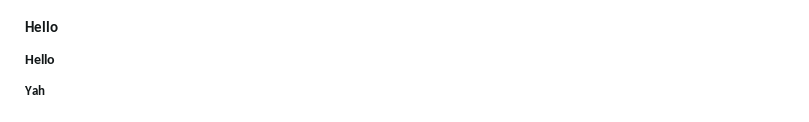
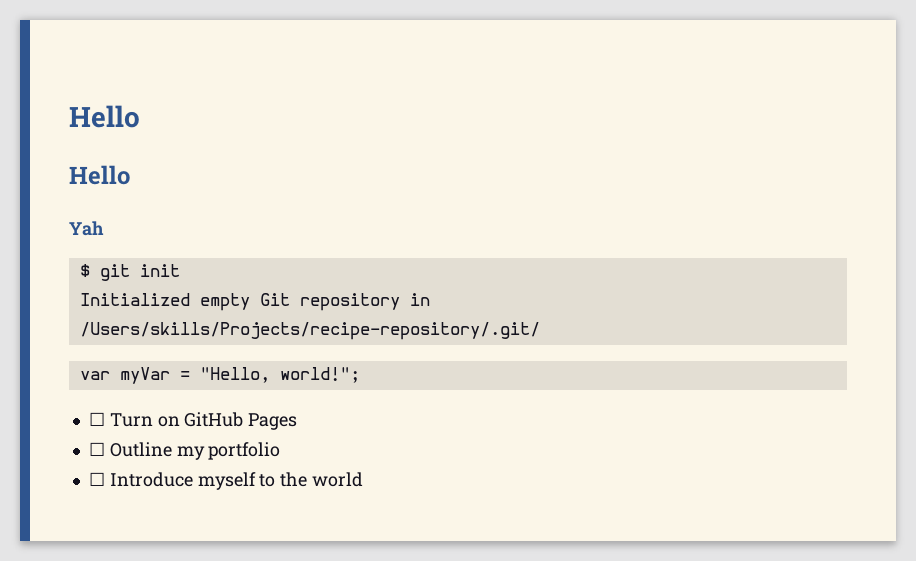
(45, 90) none -> [79,264,180,281] [79,293,430,311] [79,322,540,340] [79,367,360,384] [88,412,298,430] [88,442,281,460] [88,472,364,490] // $ git init // Initialized empty Git repository in /Users/skills/Projects/recipe-repository/.git/ // var myVar = "Hello, world!"; // ☐ Turn on GitHub Pages // ☐ Outline my portfolio // ☐ Introduce myself to the world

